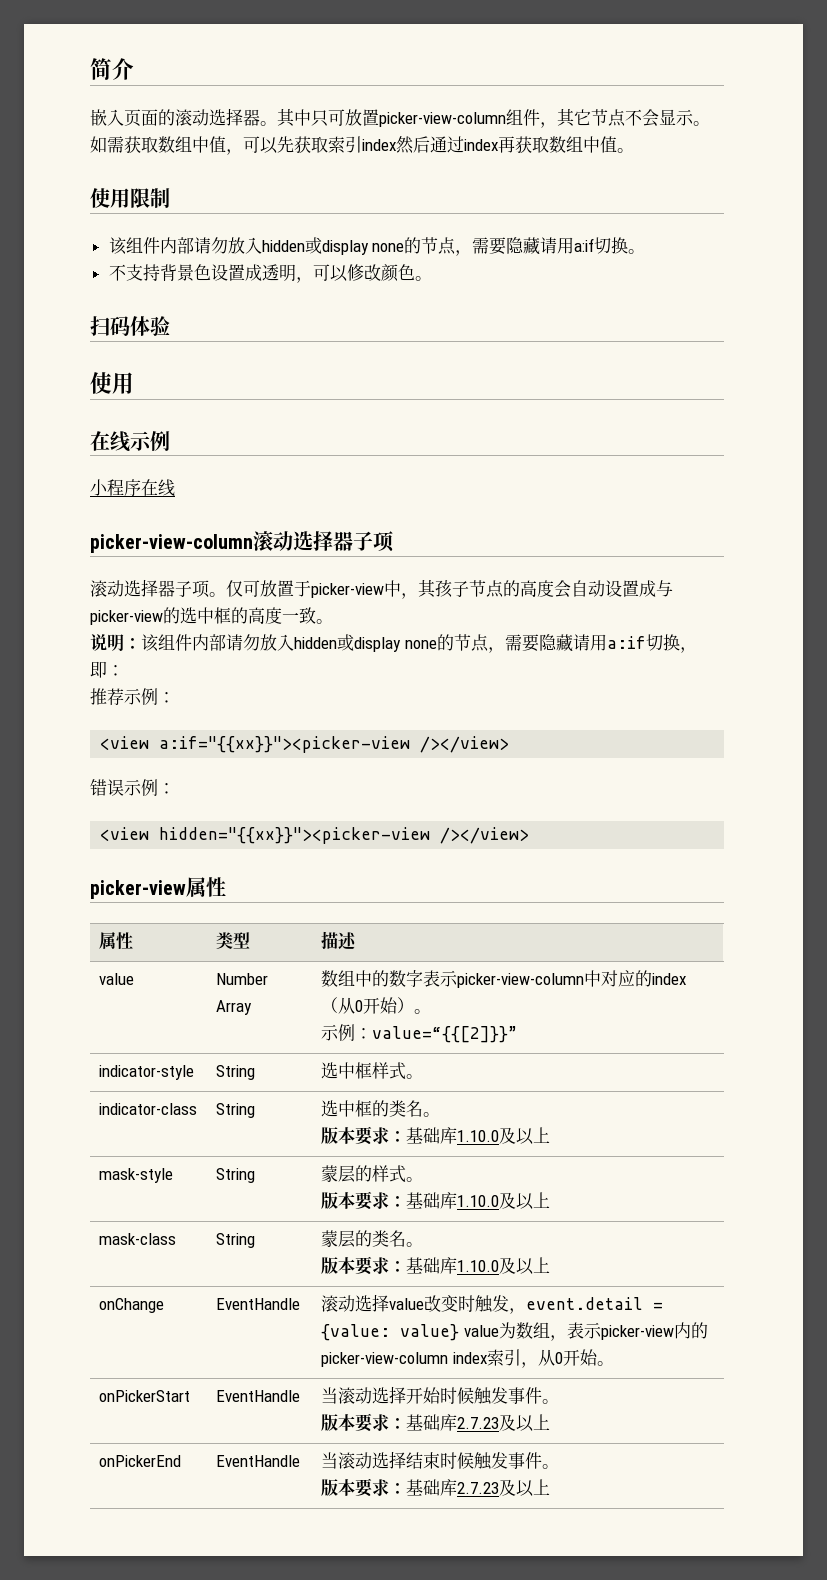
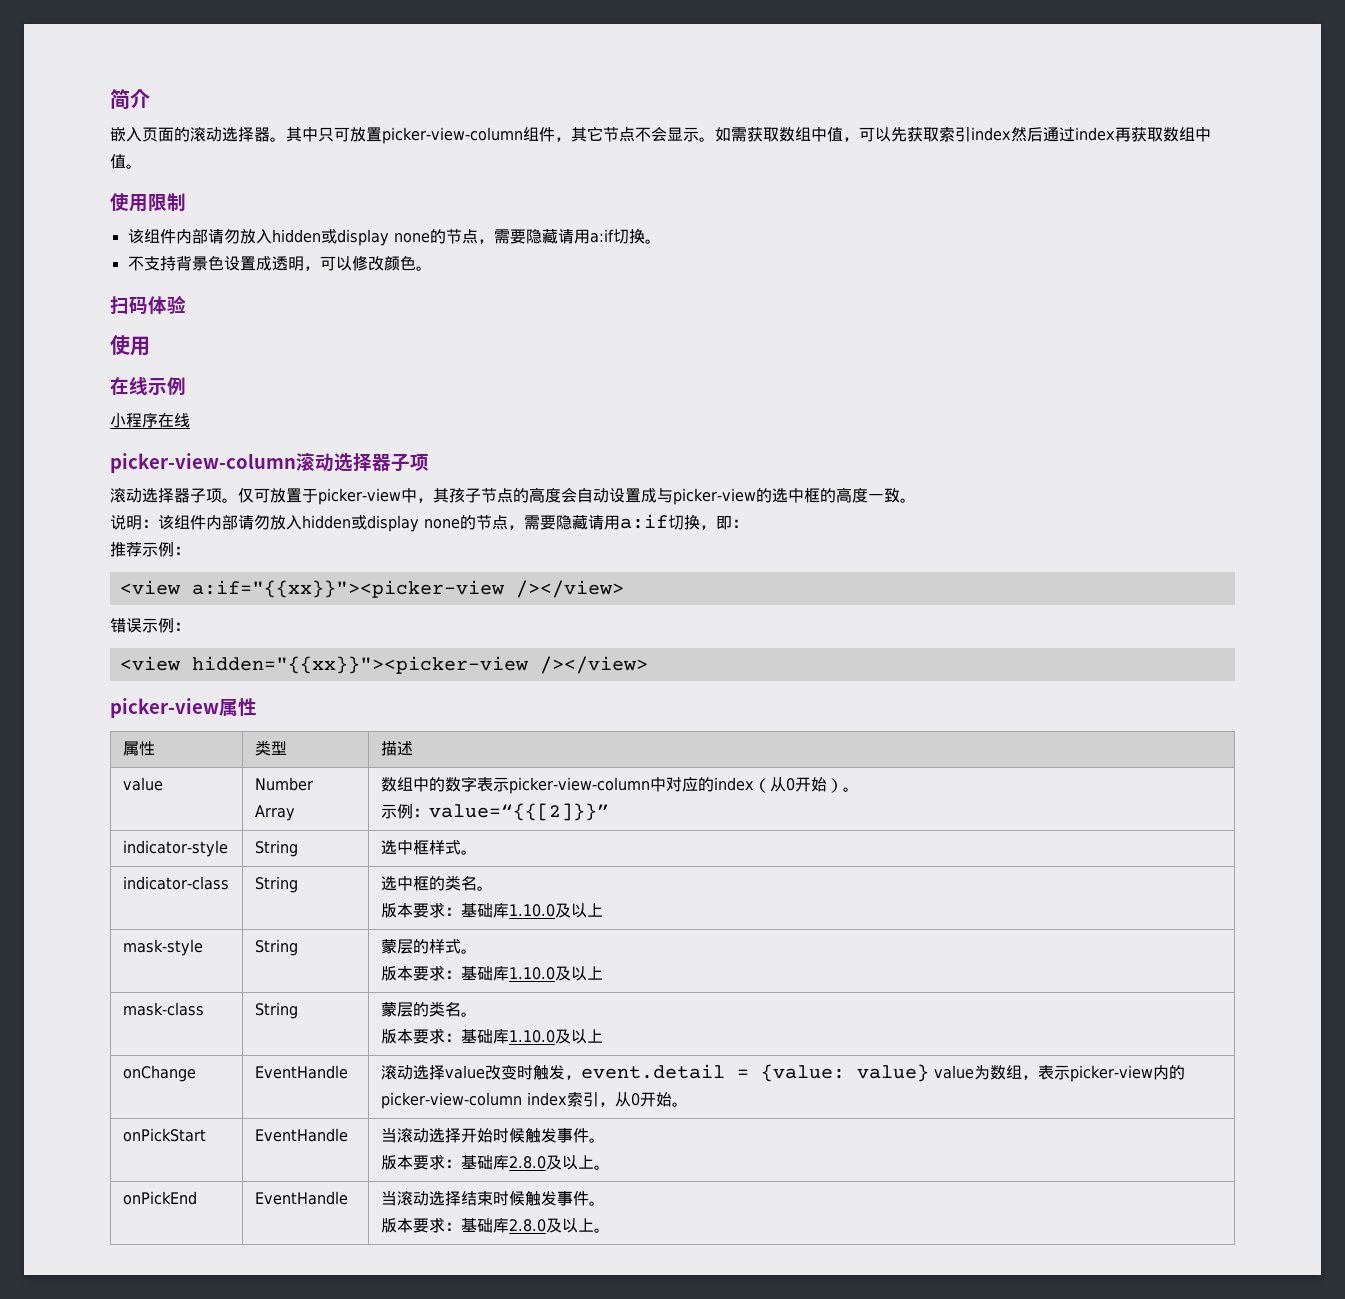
[99,1390,191,1402] onPickerStart -> [122,1128,206,1142] onPickStart
[457,1414,551,1432] [99,1455,182,1467] 2.7.23及以上 // onPickerEnd -> [508,1155,610,1170] [122,1191,197,1205] 2.8.0及以上。 // onPickEnd
[457,1479,551,1497] 2.7.23及以上 -> [508,1218,610,1233] 2.8.0及以上。

